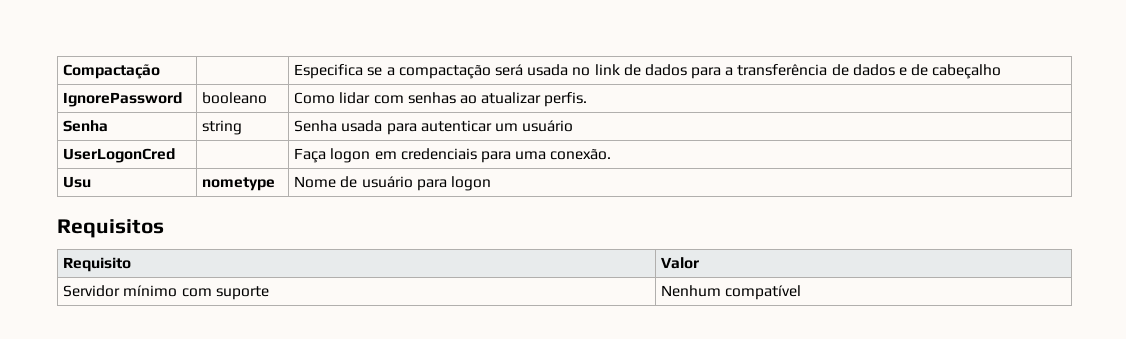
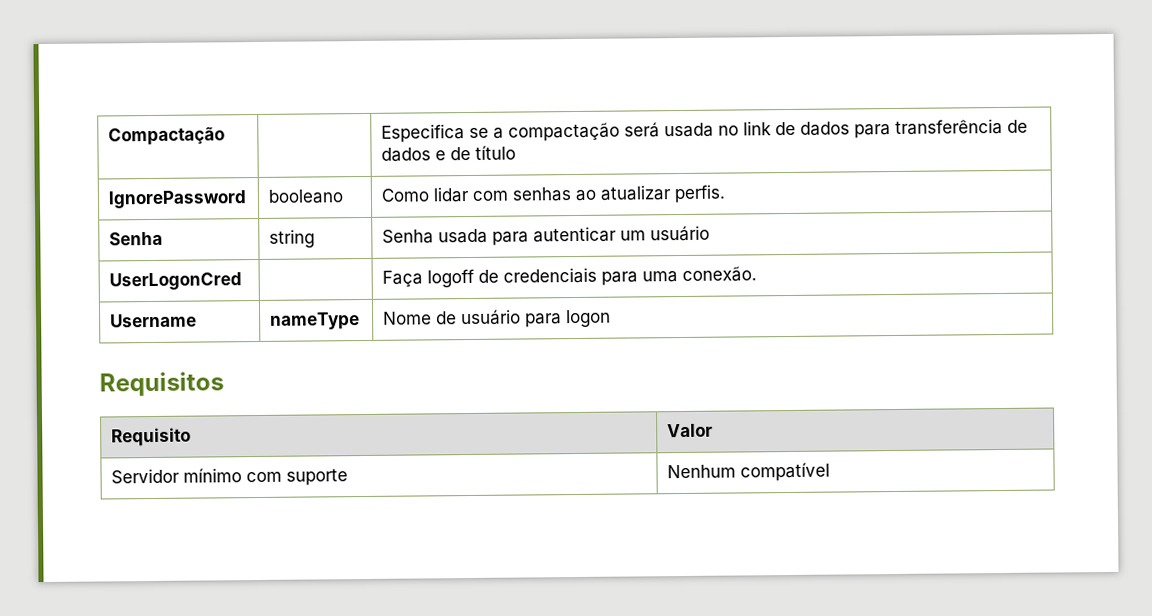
[725,67,734,76] a -> (892, 131) none
[932,64,1002,79] cabeçalho -> [475,145,517,160] título
[330,148,397,163] logon em -> [427,268,500,288] logoff de
[63,176,92,188] [202,177,276,191] Usu | nometype -> [110,313,198,328] [270,312,361,330] Username | nameType

